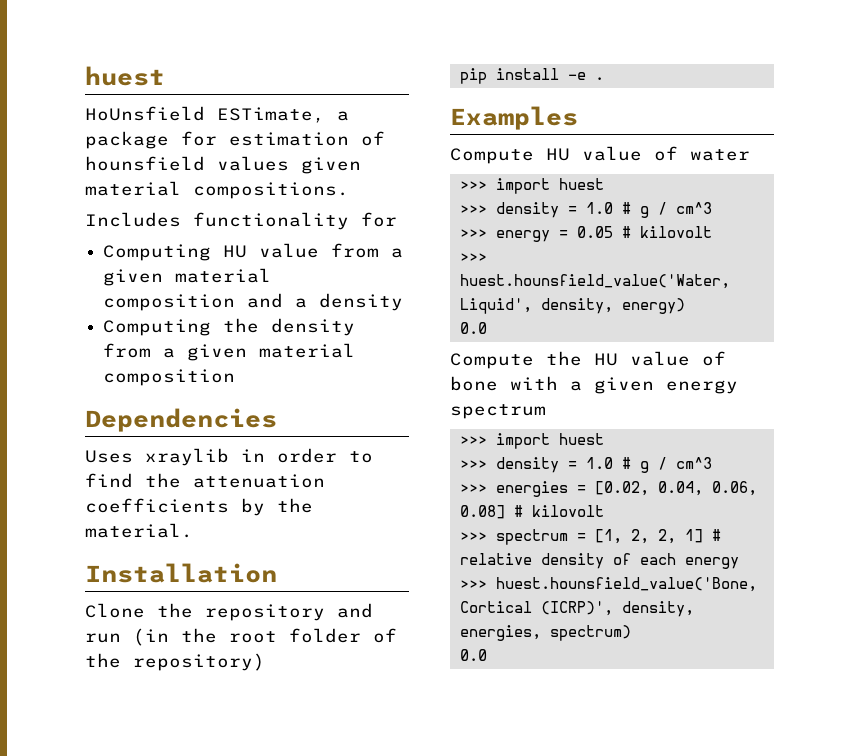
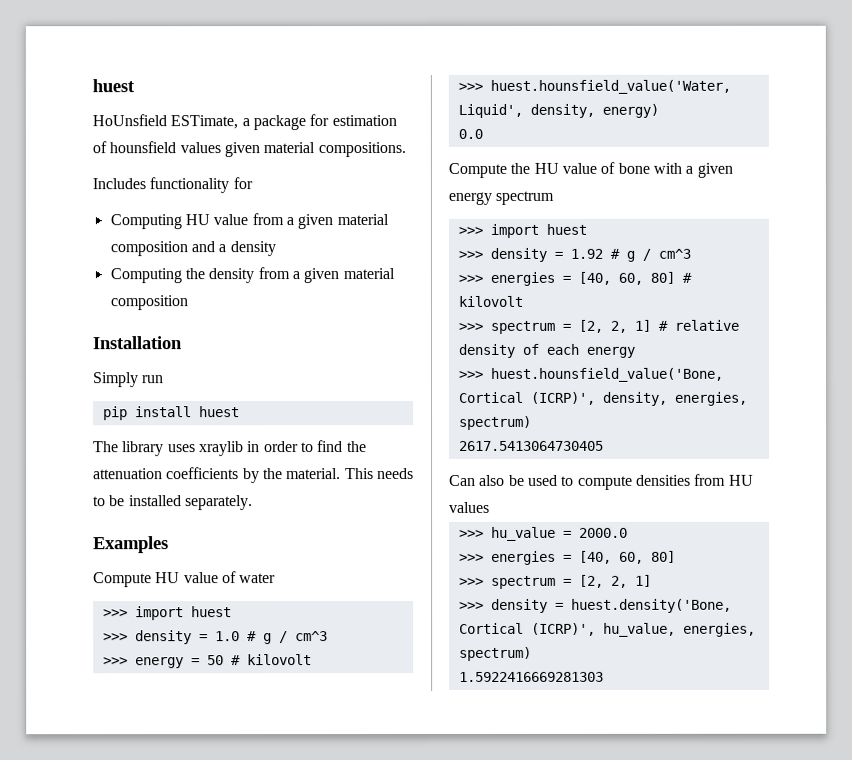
[85,408,277,432] [85,450,133,463] Dependencies // Uses -> [92,336,182,350] [92,372,165,388] [102,406,240,421] [93,441,196,457] Installation // Simply run // pip install huest // The library uses
[85,563,277,583] [85,603,373,621] [85,628,397,646] [85,653,265,671] [459,68,604,84] // Installation // Clone the repository and run (in the root folder of the repository) // pip install -e . -> [344,468,414,480] [93,495,253,511] This needs to be installed separately.
[576,226,613,238] 0.05 -> [206,655,224,666] 50
[585,457,613,469] 1.0 -> [569,248,603,259] 1.92
[594,481,757,496] [459,505,505,519] [0.02, 0.04, 0.06, 0.08] -> [577,271,675,285] [40, 60, 80]
[594,529,649,544] [1, 2, -> [577,319,603,333] [2,
[459,649,487,661] 0.0 -> [458,440,604,451] [449,473,754,490] [449,501,490,513] [458,526,628,541] [458,550,676,565] [458,574,652,589] [458,598,732,613] [458,622,756,637] [458,646,532,661] [458,671,604,682] 2617.5413064730405 // Can also be used to compute densities from HU values // >>> hu_value = 2000.0 // >>> energies = [40, 60, 80] // >>> spectrum = [2, 2, 1] // >>> density = huest.density('Bone, Cortical (ICRP)', hu_value, energies, spectrum) // 1.5922416669281303

